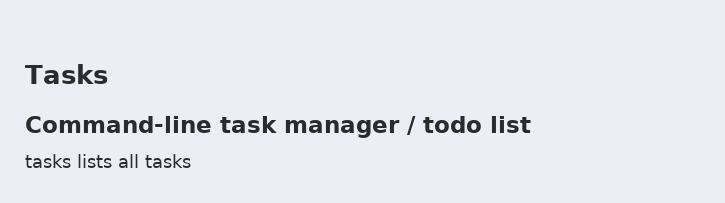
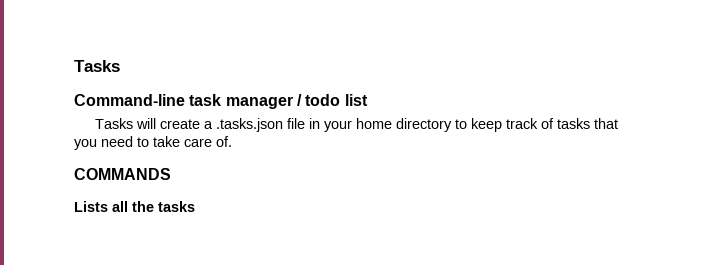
[25,154,139,168] tasks lists all -> [95,118,619,132] [74,136,232,150] [74,168,171,180] [74,201,154,212] Tasks will create a .tasks.json file in your home directory to keep track of tasks that you need to take care of. // COMMANDS // Lists all the

